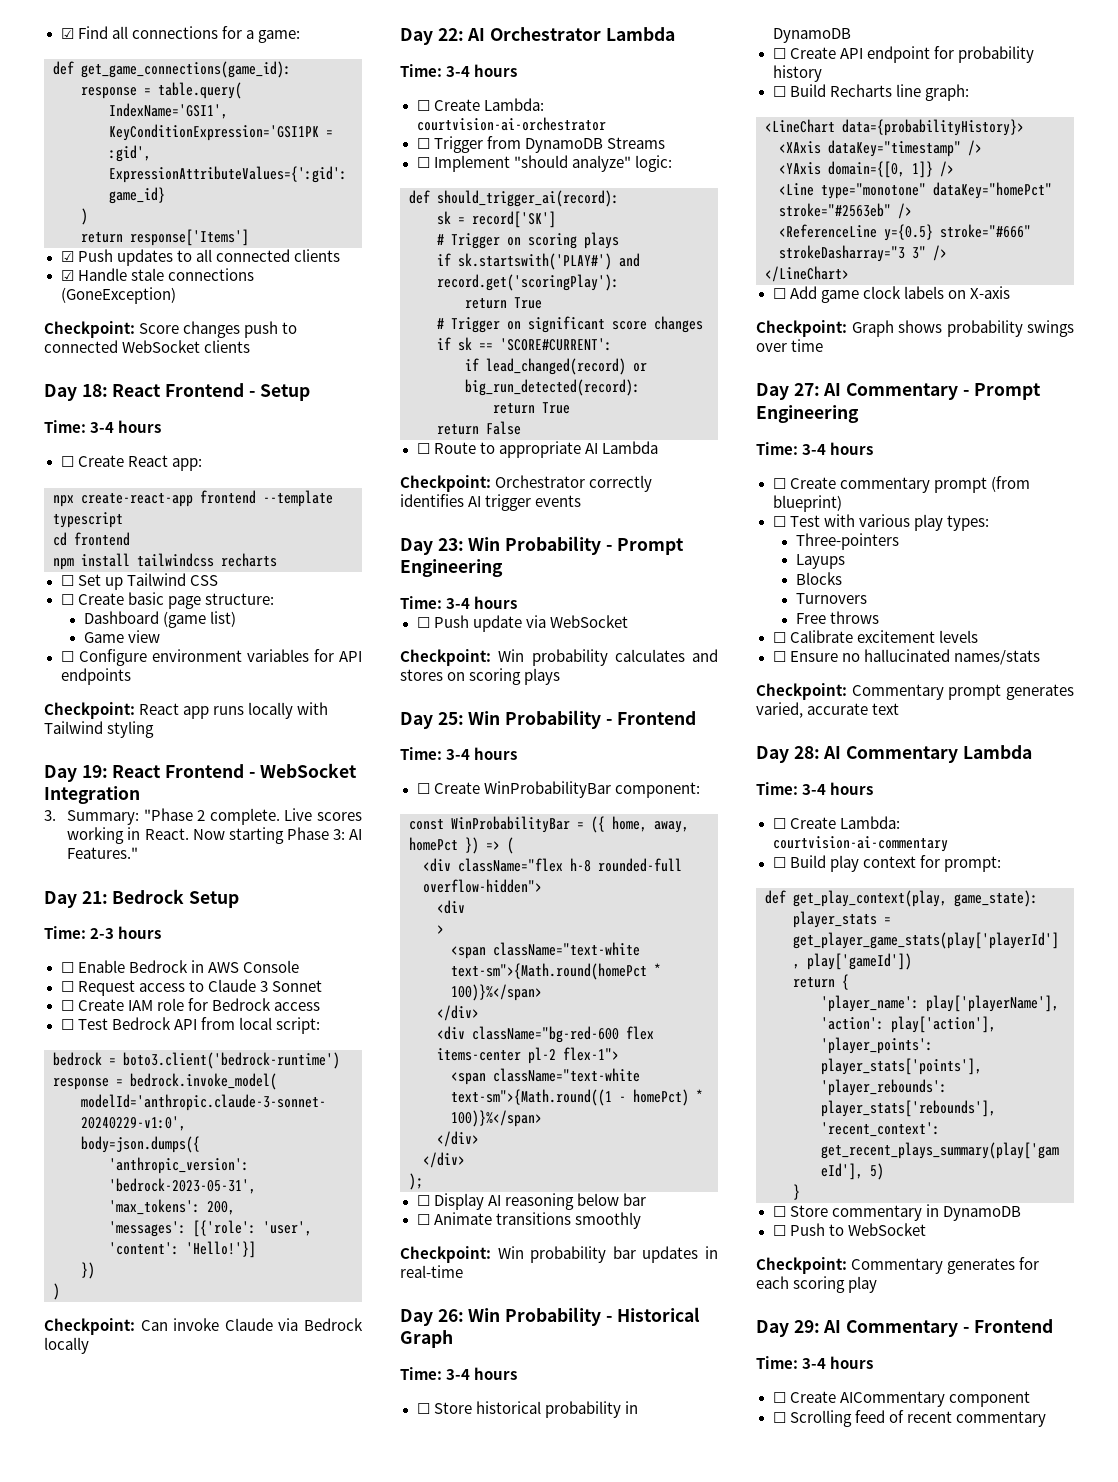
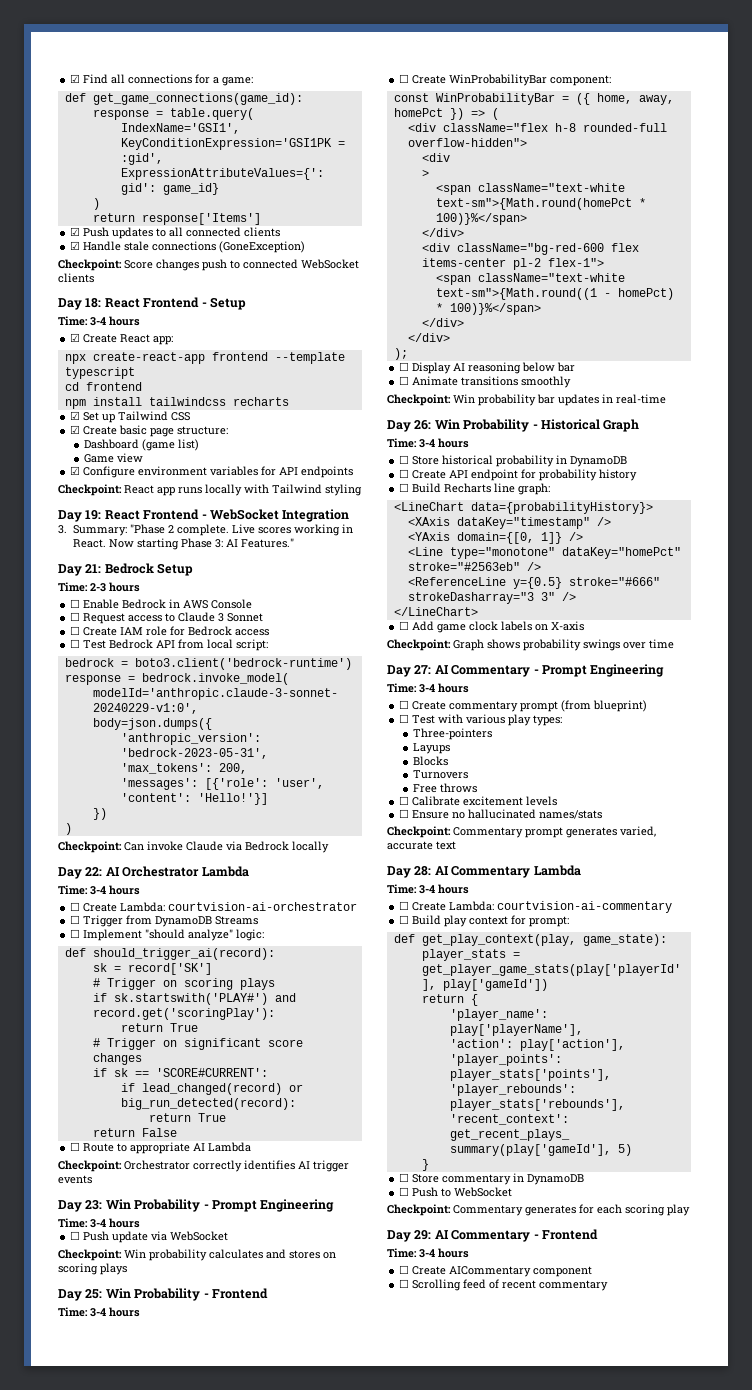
[60,456,74,467] ☐ -> [70,333,81,342] ☑
[60,575,74,586] ☐ -> [70,411,81,420] ☑
[60,594,74,605] ☐ -> [70,425,81,434] ☑
[60,651,74,662] ☐ -> [70,466,81,475] ☑

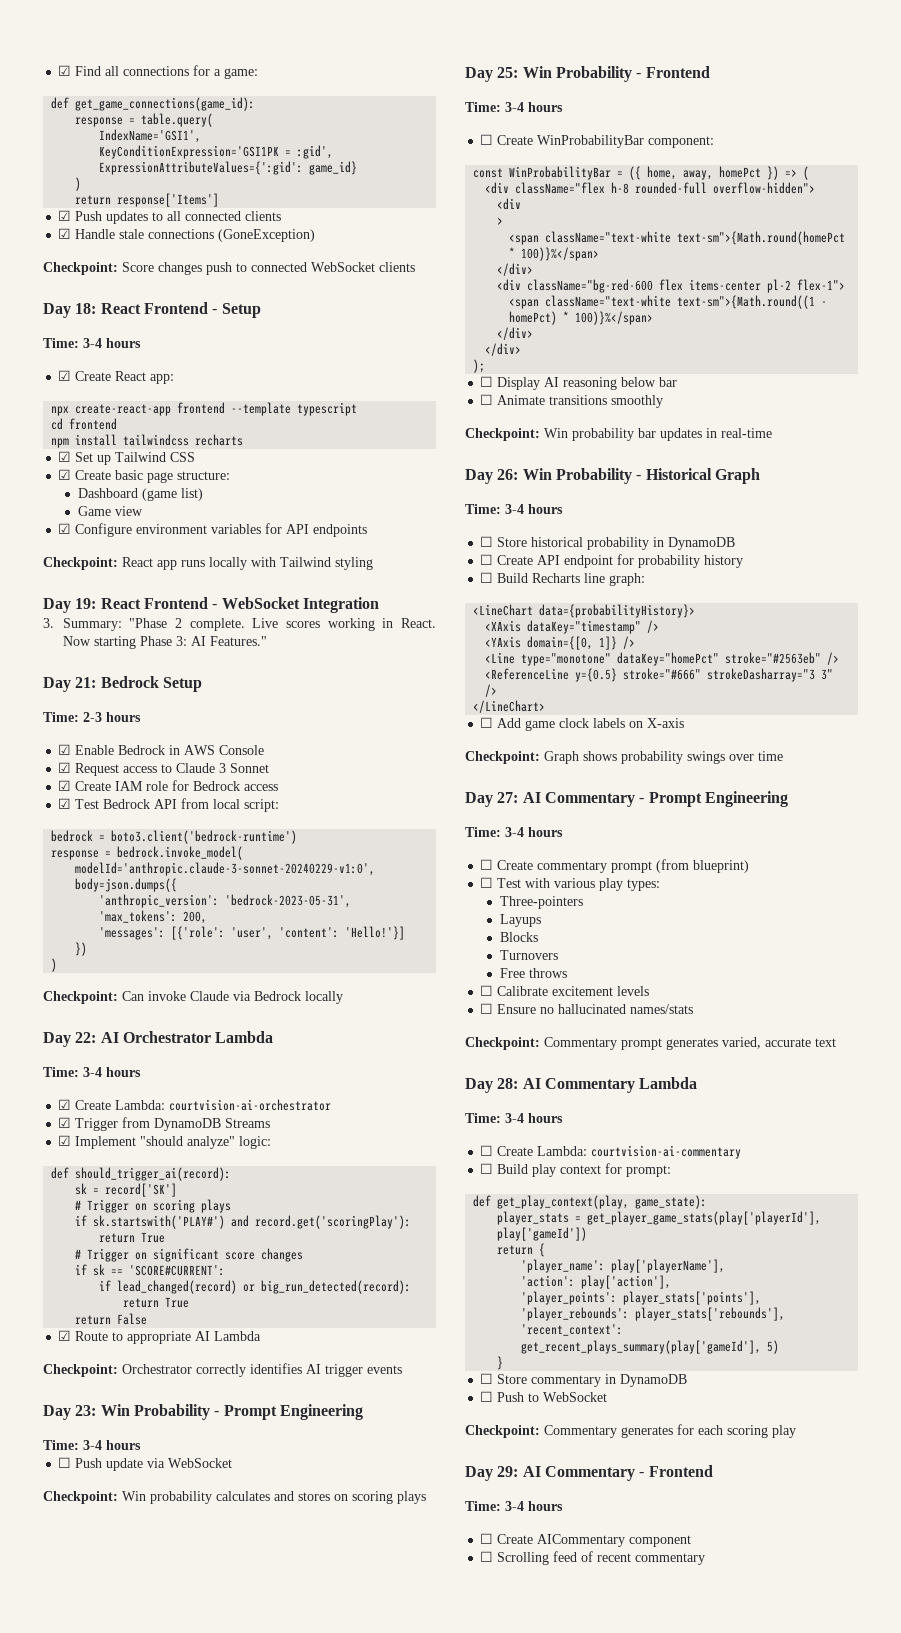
[70,599,81,608] ☐ -> [58,744,72,755] ☑
[70,612,81,621] ☐ -> [58,762,72,773] ☑
[70,626,81,635] ☐ -> [58,780,72,791] ☑
[70,639,81,648] ☐ -> [58,798,72,809] ☑
[70,902,81,911] ☐ -> [58,1099,72,1110] ☑
[70,915,81,924] ☐ -> [58,1117,72,1128] ☑
[70,929,81,938] ☐ -> [58,1135,72,1146] ☑
[70,1142,81,1151] ☐ -> [58,1330,72,1341] ☑

